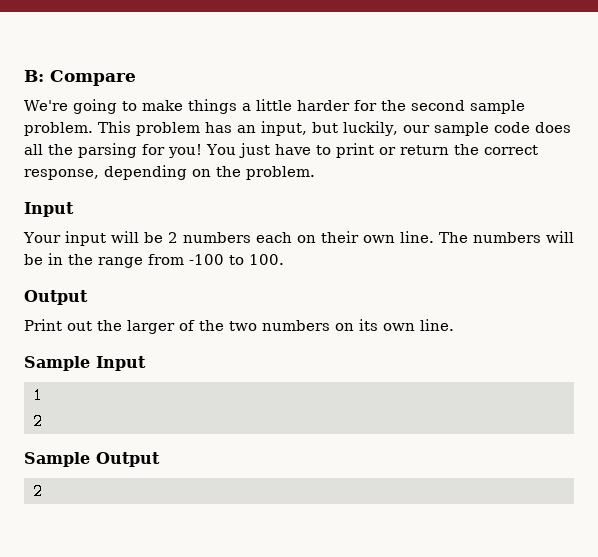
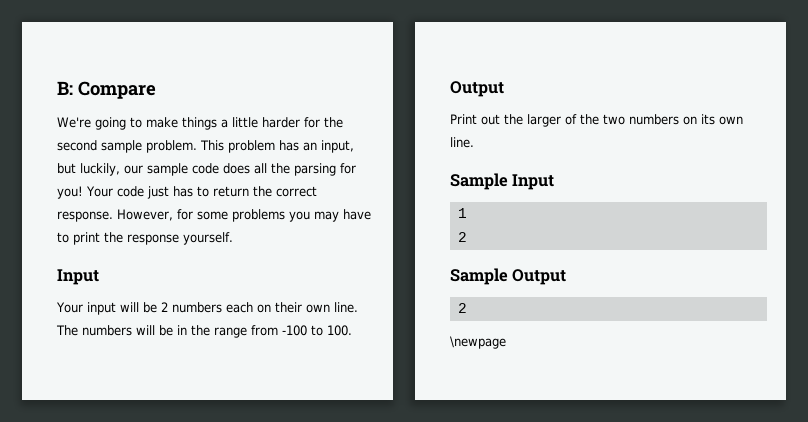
[206,143,538,158] [24,165,315,180] You just have to print or return the correct response, depending on the problem. -> [86,186,317,199] [57,209,371,222] [57,232,233,245] Your code just has to return the correct response. However, for some problems you may have to print the response yourself.
(43, 491) none -> [450,336,506,349] // \newpage

